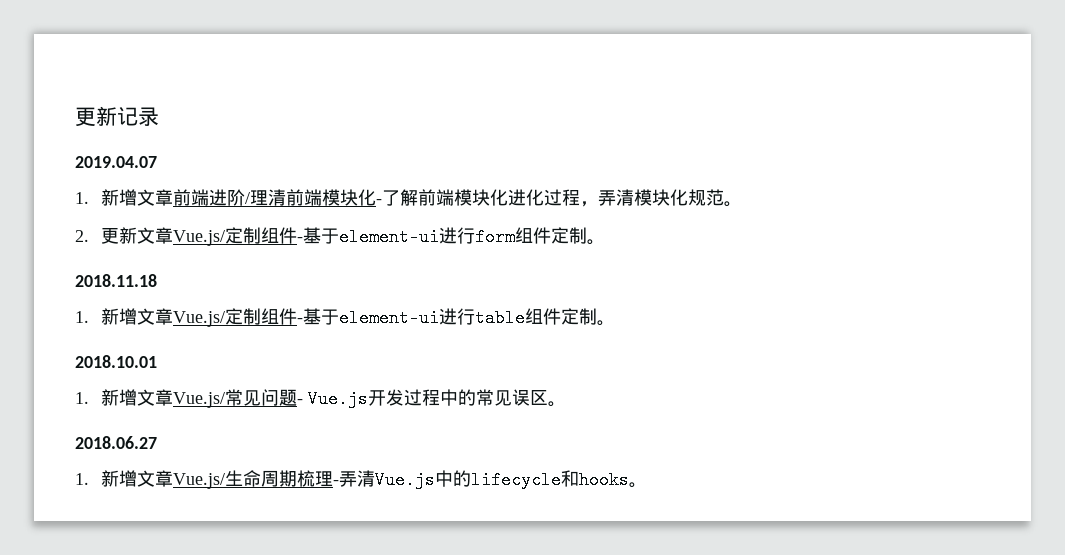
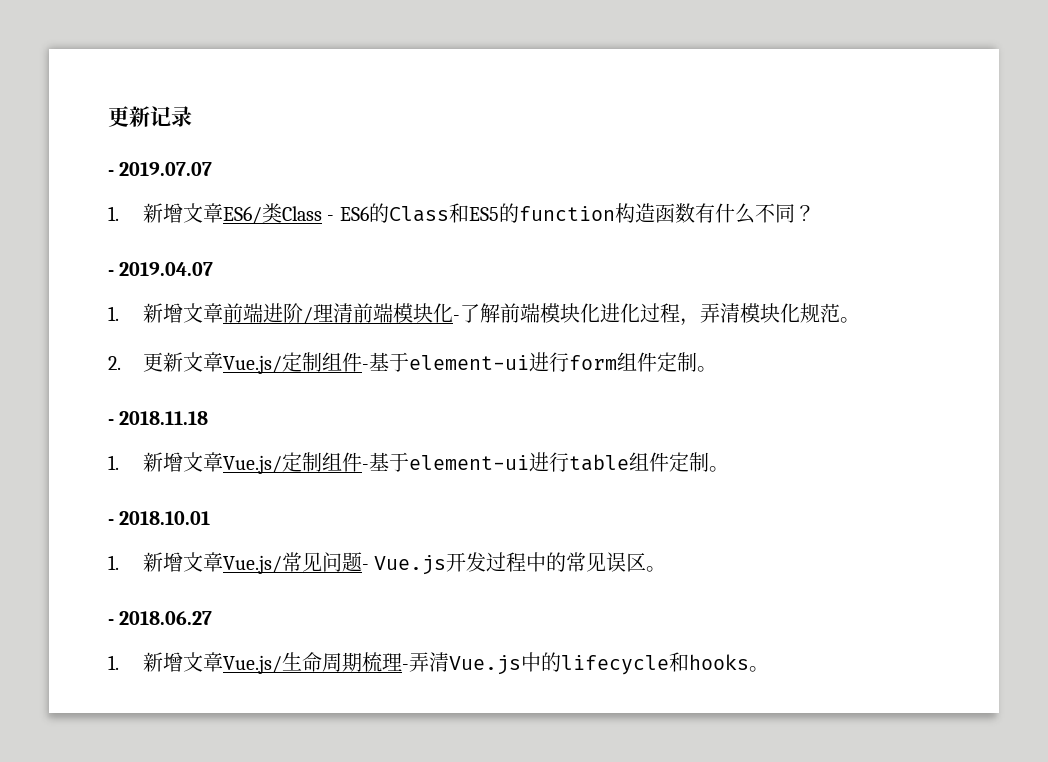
(159, 116) none -> [108,162,213,176] [108,203,815,224] [108,270,114,276] - 2019.07.07 // 1.新增文章ES6/类Class - ES6的Class和ES5的function构造函数有什么不同？ // -
(605, 242) none -> [108,419,114,425] -
(615, 323) none -> [108,519,114,525] -
(566, 404) none -> [108,619,114,625] -

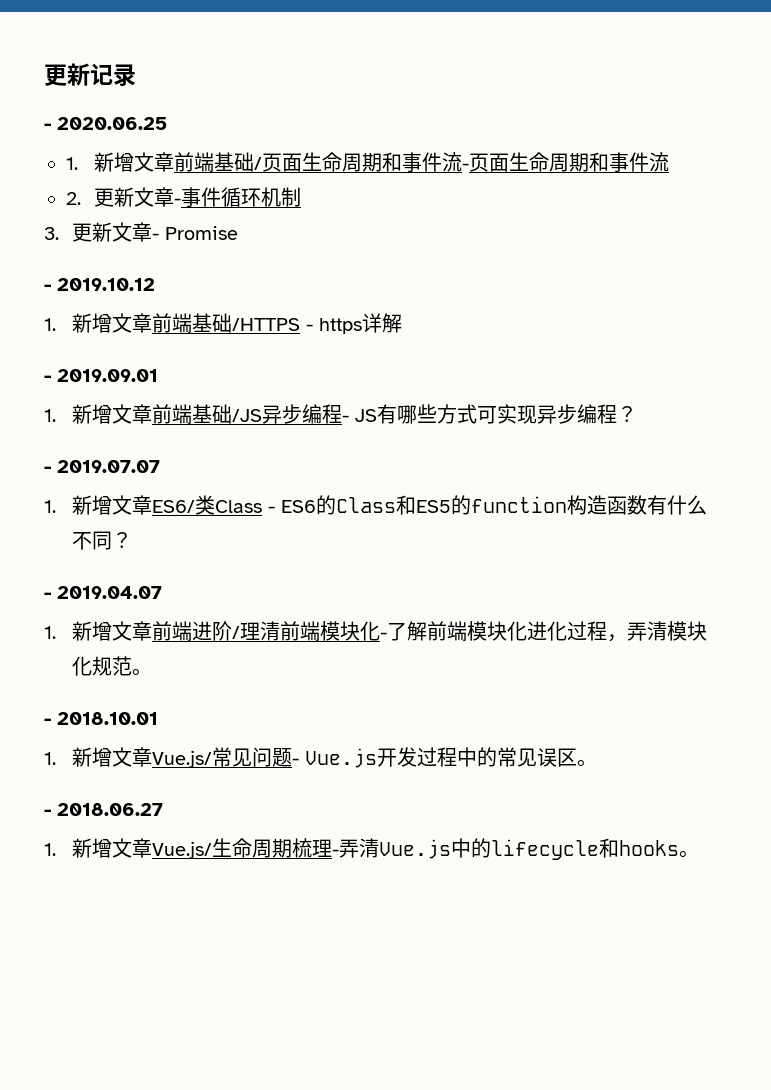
(192, 116) none -> [44,117,167,130] [66,152,670,172] [66,187,302,207] [44,222,239,242] [44,278,155,291] [44,313,403,334] [44,369,158,382] [44,404,638,424] // - 2020.06.25 // 1.新增文章前端基础/页面生命周期和事件流-页面生命周期和事件流 // 2.更新文章-事件循环机制 // 3.更新文章- Promise // - 2019.10.12 // 1.新增文章前端基础/HTTPS - https详解 // - 2019.09.01 // 1.新增文章前端基础/JS异步编程- JS有哪些方式可实现异步编程？
[108,352,717,374] [108,411,209,425] [108,452,729,474] // 2.更新文章Vue.js/定制组件-基于element-ui进行form组件定制。 // - 2018.11.18 // 1.新增文章Vue.js/定制组件-基于element-ui进行table组件定制。 -> (153, 672) none

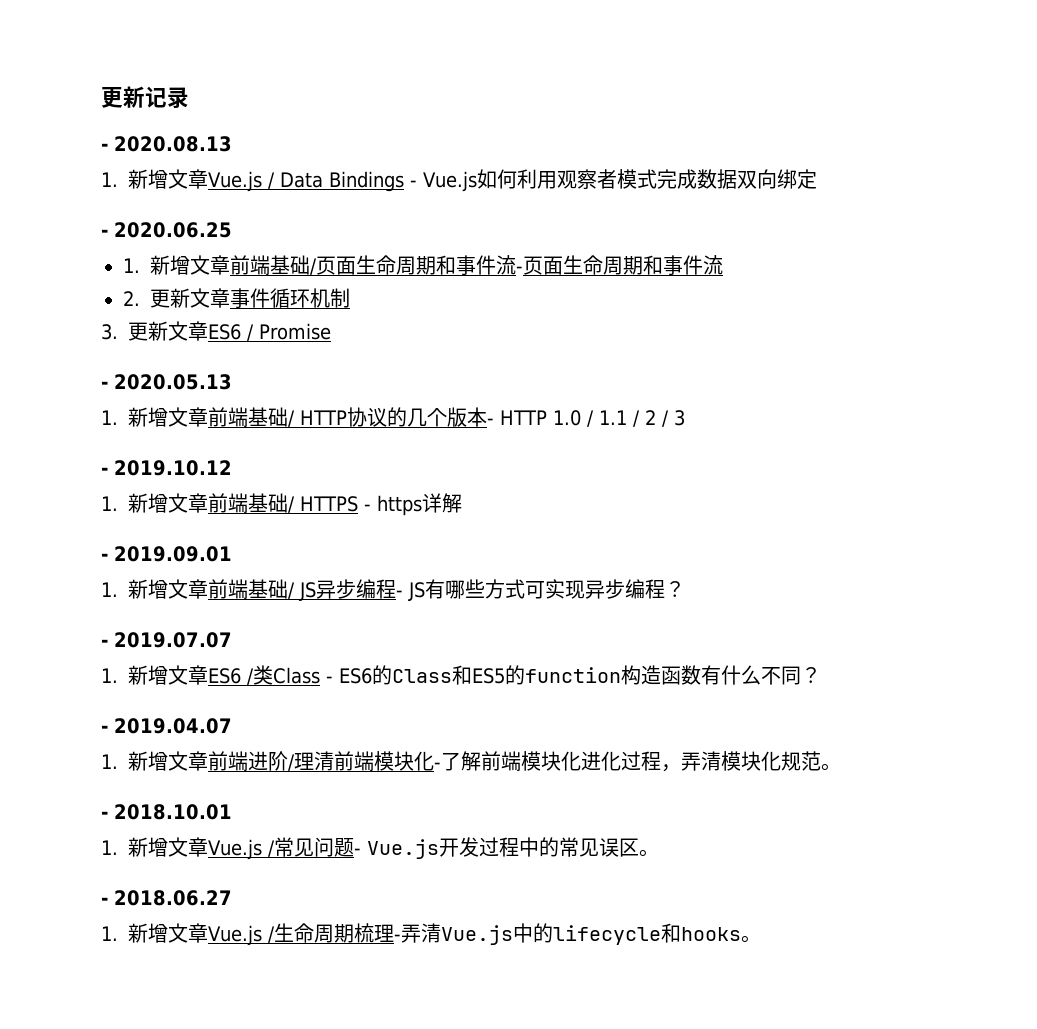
(136, 75) none -> [101,136,232,152] [101,169,817,192] // - 2020.08.13 // 1.新增文章Vue.js / Data Bindings - Vue.js如何利用观察者模式完成数据双向绑定
[174,198,182,205] - -> (230, 298) none
[152,226,239,240] - Promise -> [208,323,331,341] [101,374,232,390] [101,407,685,427] ES6 / Promise // - 2020.05.13 // 1.新增文章前端基础/ HTTP协议的几个版本- HTTP 1.0 / 1.1 / 2 / 3
[232,318,301,331] /HTTPS -> [288,496,358,513] / HTTPS
[232,409,263,422] /JS -> [288,582,316,601] / JS
[152,500,196,513] ES6/ -> [208,668,254,685] ES6 /
[152,750,213,768] Vue.js/ -> [208,839,275,860] Vue.js /
[152,841,213,859] Vue.js/ -> [208,925,275,946] Vue.js /

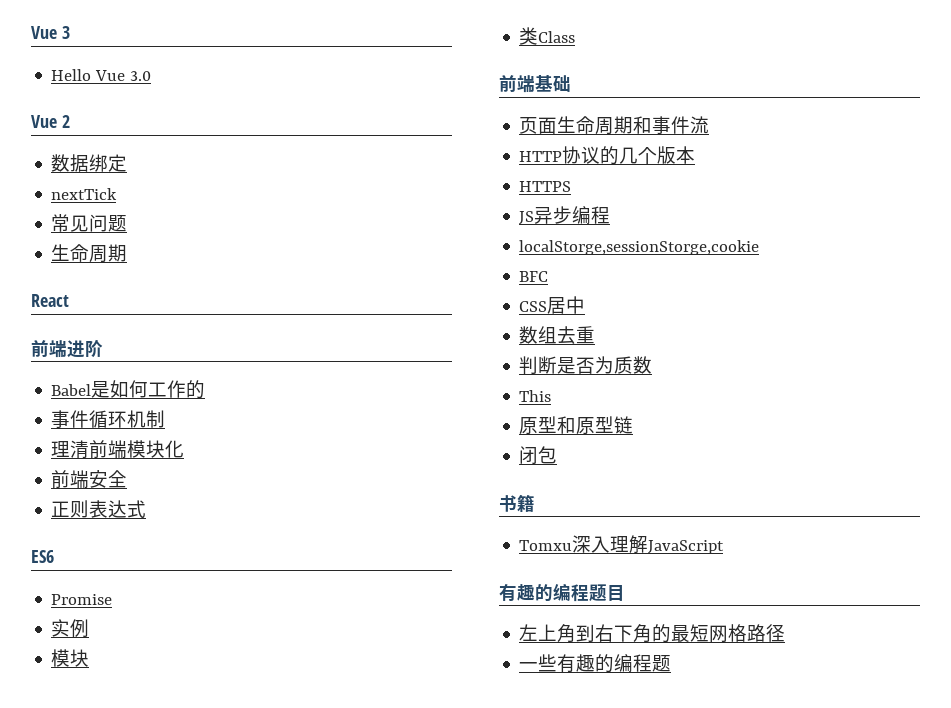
[101,86,189,109] [101,136,232,152] [101,169,817,192] [101,222,232,238] [123,255,523,275] 更新记录 // - 2020.08.13 // 1.新增文章Vue.js / Data Bindings - Vue.js如何利用观察者模式完成数据双向绑定 // - 2020.06.25 // 1.新增文章前端基础/页面生命周期和事件流- -> [31,26,70,39] [51,69,152,81] [31,115,70,128] [51,154,128,172] [51,188,118,200] [51,214,128,232] [51,244,128,263] [31,294,69,307] [31,339,103,358] [51,380,206,399] [51,410,166,428] [51,440,185,459] [51,470,128,489] [51,500,147,518] [31,550,54,563] [51,594,113,605] [51,619,90,638] [51,649,90,667] [519,27,576,45] [499,75,571,93] Vue 3 // Hello Vue 3.0 // Vue 2 // 数据绑定 // nextTick // 常见问题 // 生命周期 // React // 前端进阶 // Babel是如何工作的 // 事件循环机制 // 理清前端模块化 // 前端安全 // 正则表达式 // ES6 // Promise // 实例 // 模块 // 类Class // 前端基础 //
[123,288,350,308] [101,321,331,341] [101,374,232,390] [101,407,295,427] 2.更新文章事件循环机制 // 3.更新文章ES6 / Promise // - 2020.05.13 // 1.新增文章前端基础/ -> (710, 125) none
[487,410,685,427] [101,460,232,476] [101,493,462,516] [101,546,232,562] [101,579,685,601] [101,632,232,648] [101,665,821,685] [101,718,232,734] [101,751,841,772] [101,804,232,820] [101,837,659,860] [101,890,232,906] [101,923,761,946] - HTTP 1.0 / 1.1 / 2 / 3 // - 2019.10.12 // 1.新增文章前端基础/ HTTPS - https详解 // - 2019.09.01 // 1.新增文章前端基础/ JS异步编程- JS有哪些方式可实现异步编程？ // - 2019.07.07 // 1.新增文章ES6 /类Class - ES6的Class和ES5的function构造函数有什么不同？ // - 2019.04.07 // 1.新增文章前端进阶/理清前端模块化-了解前端模块化进化过程，弄清模块化规范。 // - 2018.10.01 // 1.新增文章Vue.js /常见问题- Vue.js开发过程中的常见误区。 // - 2018.06.27 // 1.新增文章Vue.js /生命周期梳理-弄清Vue.js中的lifecycle和hooks。 -> [519,181,572,192] [519,206,611,225] [519,240,760,255] [519,271,549,282] [519,296,586,314] [519,326,596,344] [519,356,653,374] [519,390,552,402] [519,416,634,434] [519,446,558,465] [499,494,535,512] [519,535,725,554] [499,583,625,602] [519,624,786,643] [519,654,672,673] // HTTPS // JS异步编程 // localStorge,sessionStorge,cookie // BFC // CSS居中 // 数组去重 // 判断是否为质数 // This // 原型和原型链 // 闭包 // 书籍 // Tomxu深入理解JavaScript // 有趣的编程题目 // 左上角到右下角的最短网格路径 // 一些有趣的编程题

